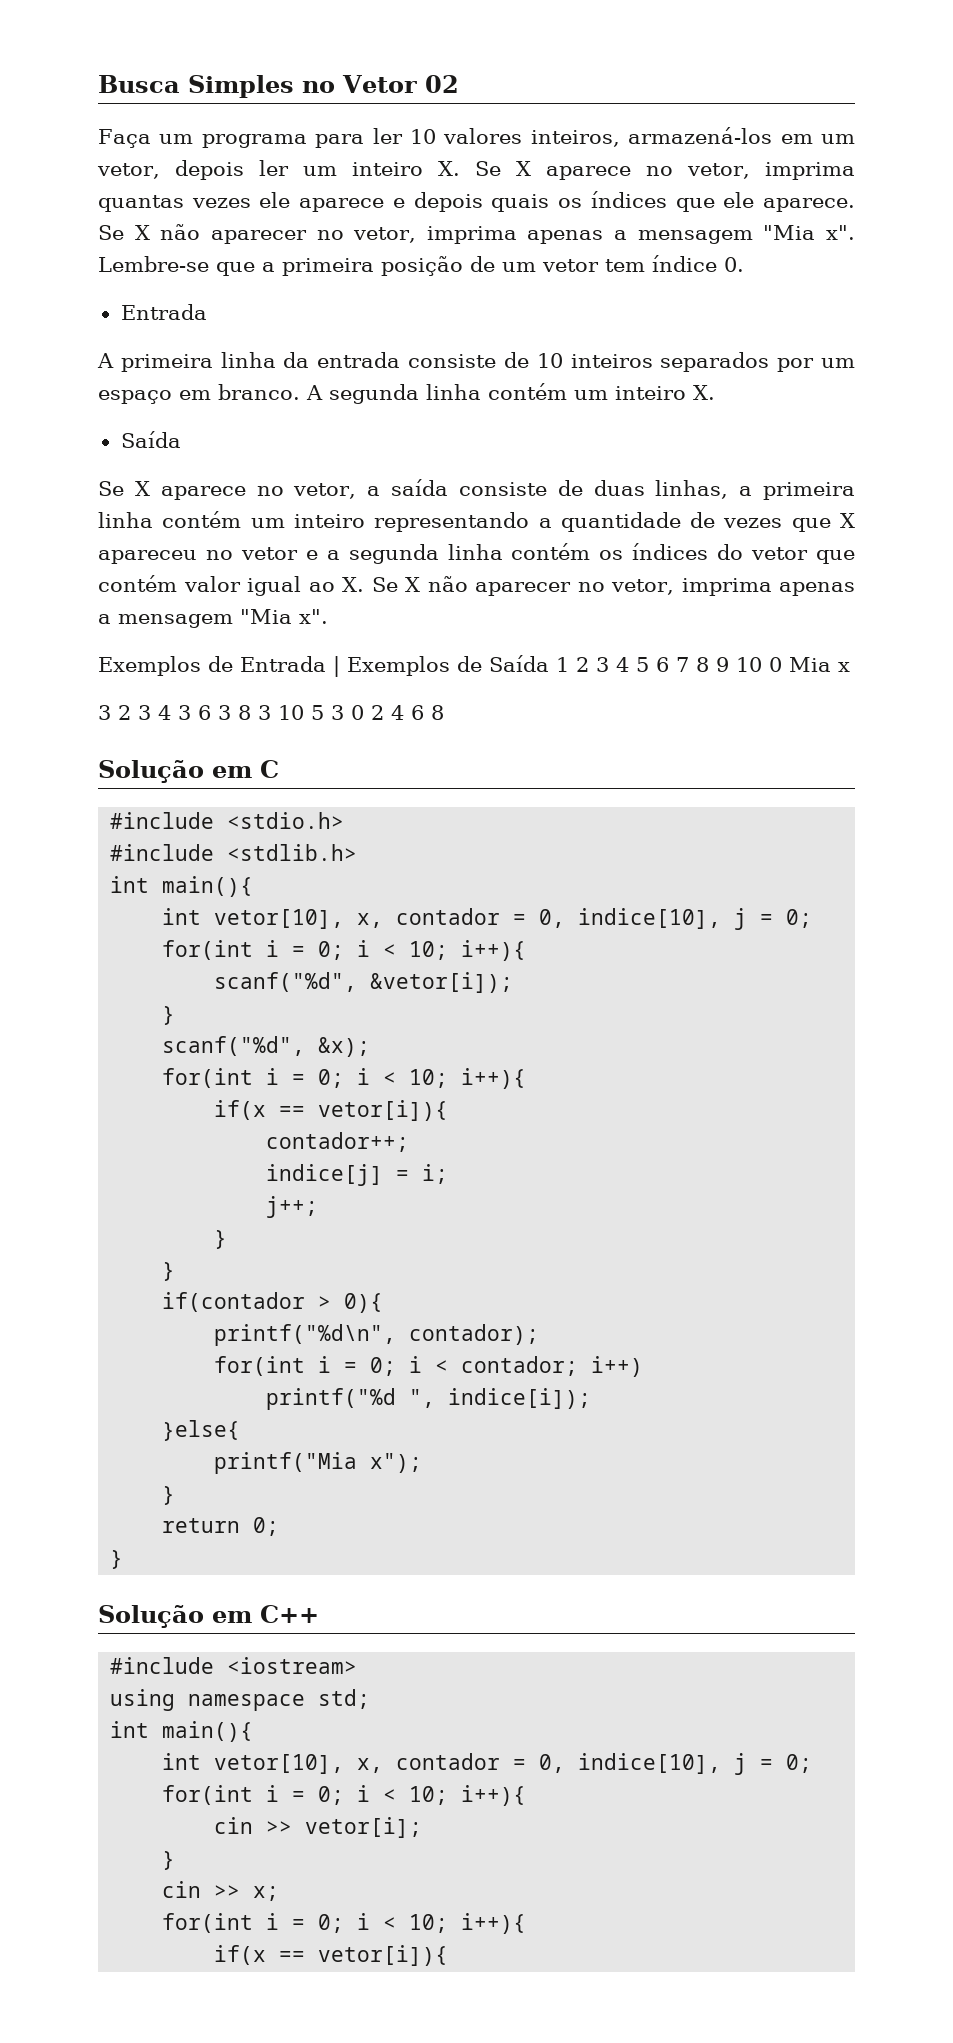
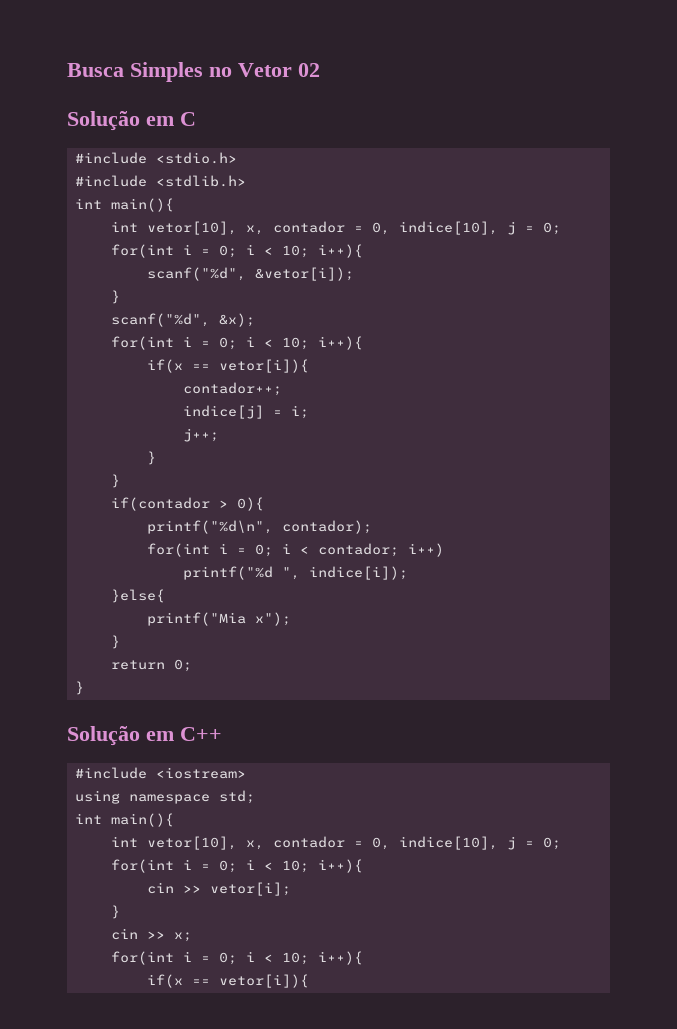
[98,127,855,148] [97,160,856,180] [98,191,856,212] [98,224,855,244] [98,255,744,276] [120,304,207,320] [97,352,856,372] [98,383,715,404] [120,431,181,448] [98,479,855,500] [98,511,855,532] [98,543,855,564] [98,575,855,596] [98,609,328,628] [98,655,850,677] [98,705,444,720] // Faça um programa para ler 10 valores inteiros, armazená-los em um vetor, depois ler um inteiro X. Se X aparece no vetor, imprima quantas vezes ele aparece e depois quais os índices que ele aparece. Se X não aparecer no vetor, imprima apenas a mensagem "Mia x". Lembre-se que a primeira posição de um vetor tem índice 0. // Entrada // A primeira linha da entrada consiste de 10 inteiros separados por um espaço em branco. A segunda linha contém um inteiro X. // Saída // Se X aparece no vetor, a saída consiste de duas linhas, a primeira linha contém um inteiro representando a quantidade de vezes que X apareceu no vetor e a segunda linha contém os índices do vetor que contém valor igual ao X. Se X não aparecer no vetor, imprima apenas a mensagem "Mia x". // Exemplos de Entrada | Exemplos de Saída 1 2 3 4 5 6 7 8 9 10 0 Mia x // 3 2 3 4 3 6 3 8 3 10 5 3 0 2 4 6 8 -> (320, 70) none

